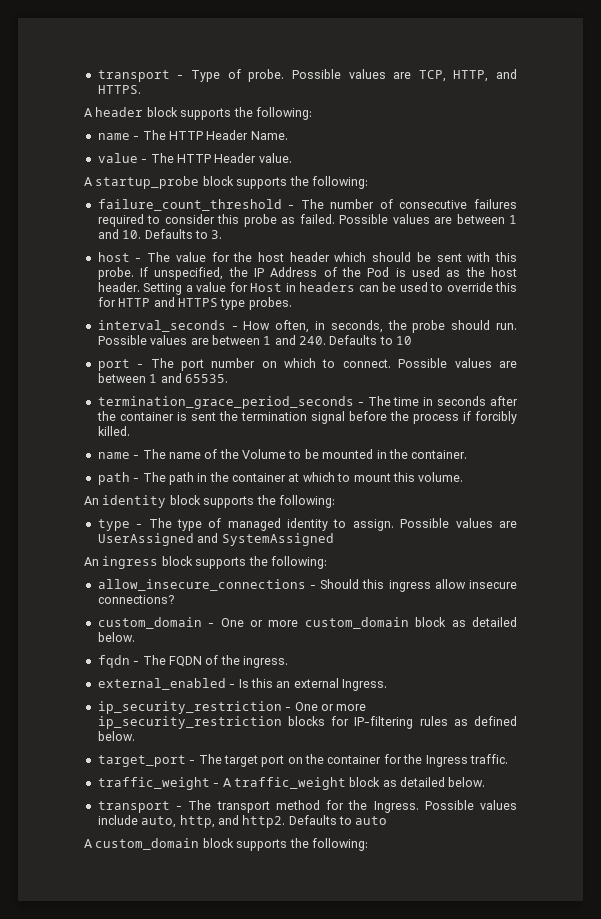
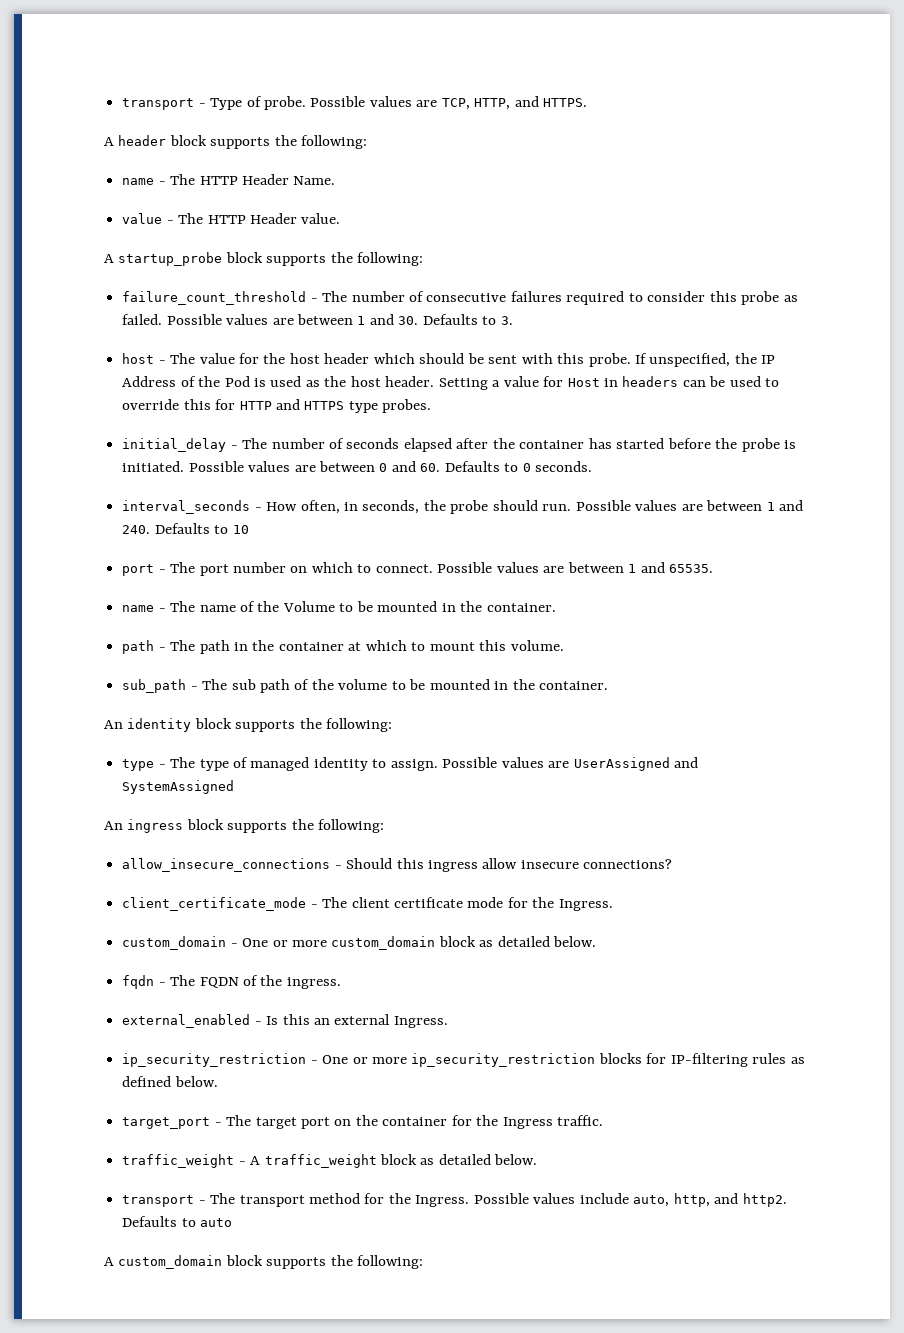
[122,230,142,239] 10. -> [398,316,419,325] 30.
(292, 303) none -> [122,438,796,452] [122,461,593,472] // initial_delay - The number of seconds elapsed after the container has started before the probe is initiated. Possible values are between 0 and 60. Defaults to 0 seconds.
[97,396,518,409] [96,411,517,424] [97,426,130,436] // termination_grace_period_seconds - The time in seconds after the container is sent the termination signal before the process if forcibly killed. -> (713, 568) none
(464, 477) none -> [122,679,609,693] // sub_path - The sub path of the volume to be mounted in the container.
(174, 599) none -> [122,897,613,911] // client_certificate_mode - The client certificate mode for the Ingress.

